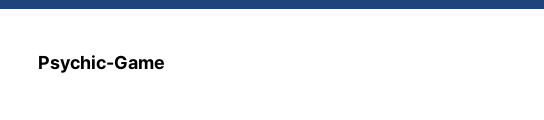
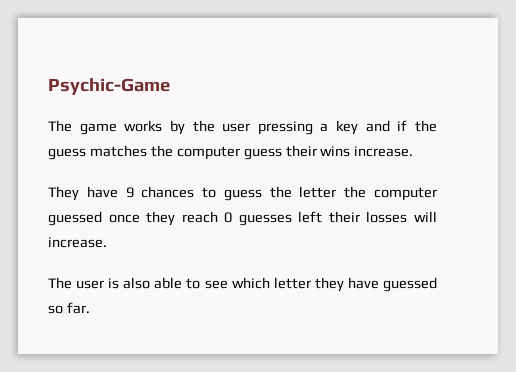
(165, 64) none -> [48,120,437,135] [48,145,414,160] [48,186,437,201] [48,211,437,226] [48,237,107,248] [48,277,437,292] [48,302,90,314] // The game works by the user pressing a key and if the guess matches the computer guess their wins increase. // They have 9 chances to guess the letter the computer guessed once they reach 0 guesses left their losses will increase. // The user is also able to see which letter they have guessed so far.

